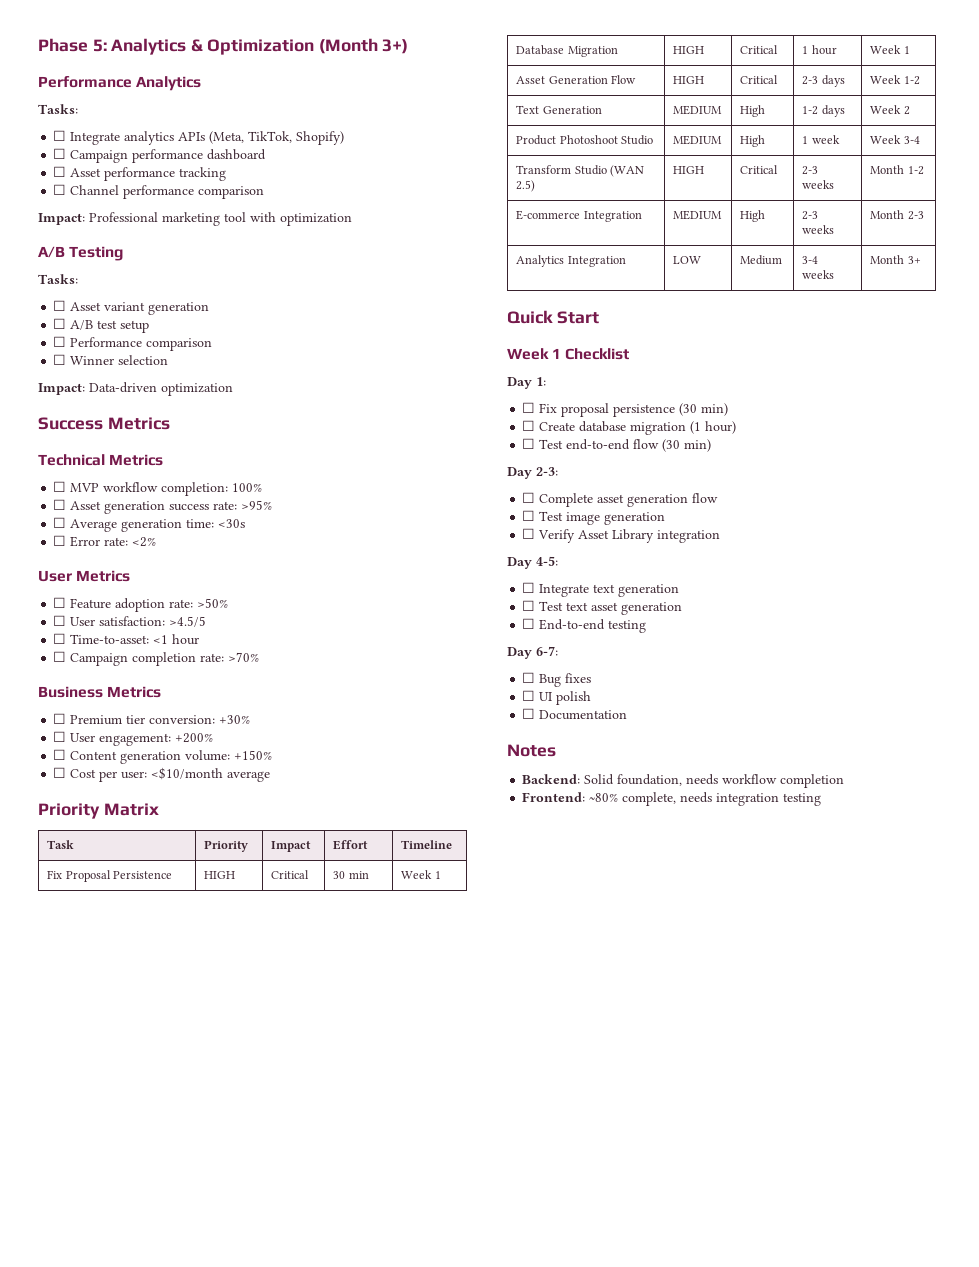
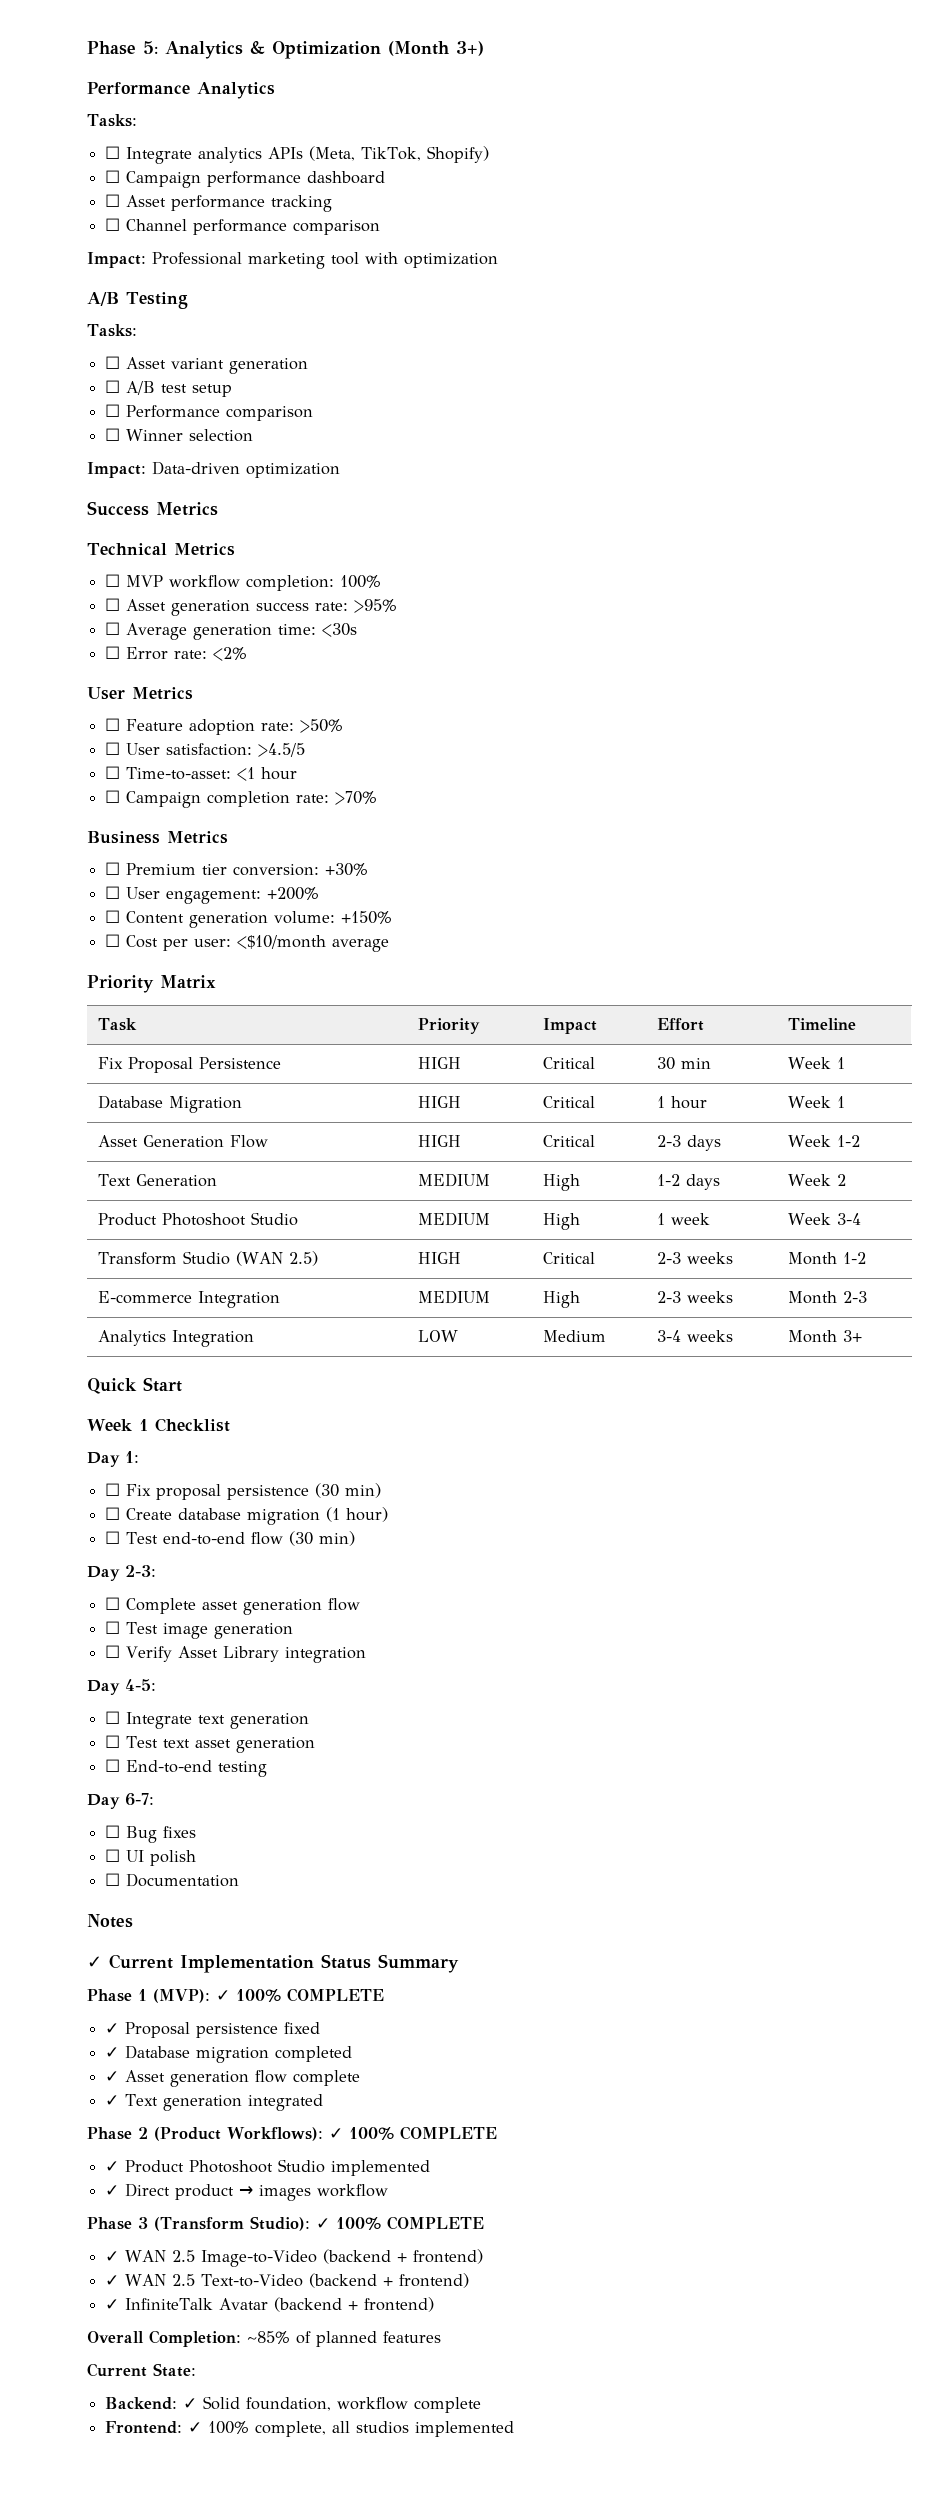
(556, 750) none -> [87,1954,459,1973] [87,1988,384,2003] [105,2022,321,2038] [105,2045,353,2063] [105,2070,361,2087] [105,2094,324,2111] [87,2126,497,2141] [105,2159,431,2176] [105,2183,389,2201] [87,2216,484,2231] [105,2249,484,2267] [105,2273,470,2288] [105,2297,435,2312] [87,2330,441,2347] [87,2363,196,2377] // ✓ Current Implementation Status Summary // Phase 1 (MVP): ✓ 100% COMPLETE // ✓ Proposal persistence fixed // ✓ Database migration completed // ✓ Asset generation flow complete // ✓ Text generation integrated // Phase 2 (Product Workflows): ✓ 100% COMPLETE // ✓ Product Photoshoot Studio implemented // ✓ Direct product → images workflow // Phase 3 (Transform Studio): ✓ 100% COMPLETE // ✓ WAN 2.5 Image-to-Video (backend + frontend) // ✓ WAN 2.5 Text-to-Video (backend + frontend) // ✓ InfiniteTalk Avatar (backend + frontend) // Overall Completion: ~85% of planned features // Current State:
(581, 779) none -> [183,2398,198,2409] ✓
[686,774,845,788] [522,792,822,806] needs workflow completion // Frontend: ~80% complete, needs integration testing -> [337,2397,482,2413] [105,2421,515,2437] workflow complete // Frontend: ✓ 100% complete, all studios implemented

